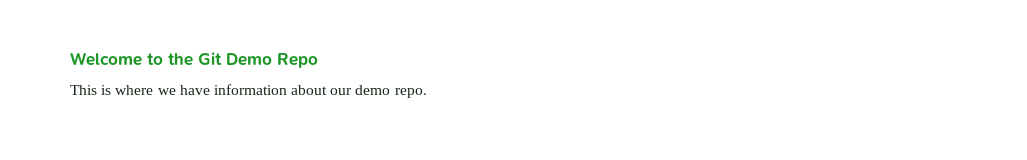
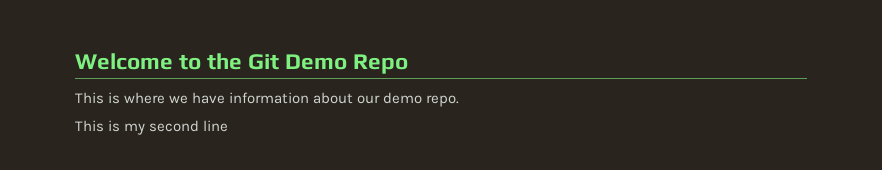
(427, 93) none -> [75,120,229,135] // This is my second line

